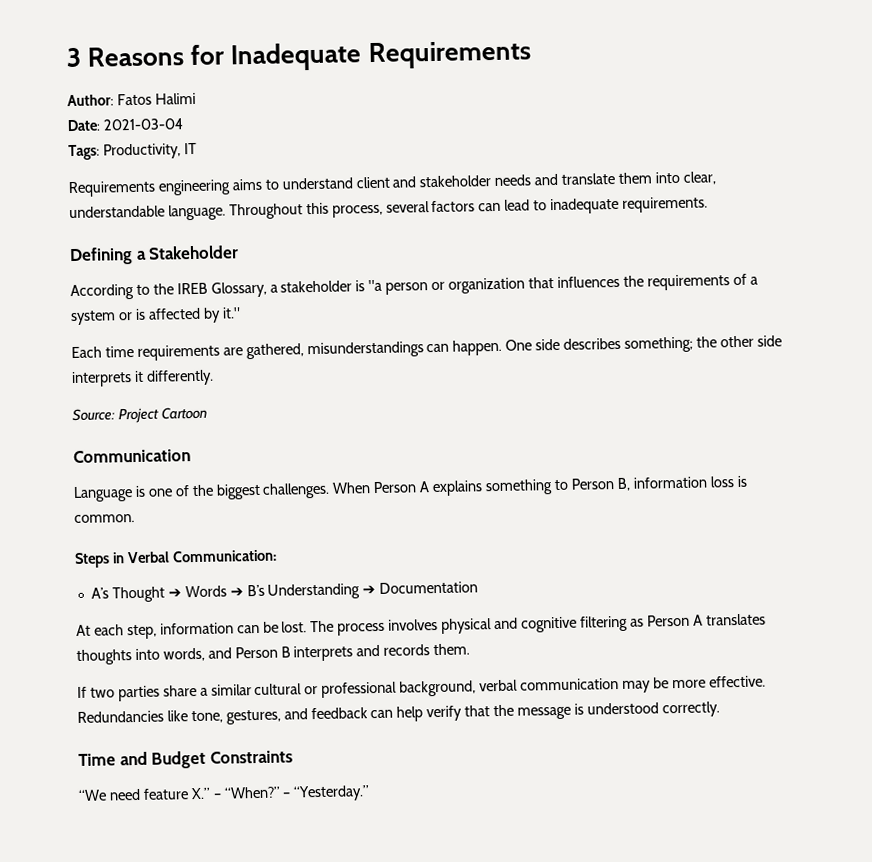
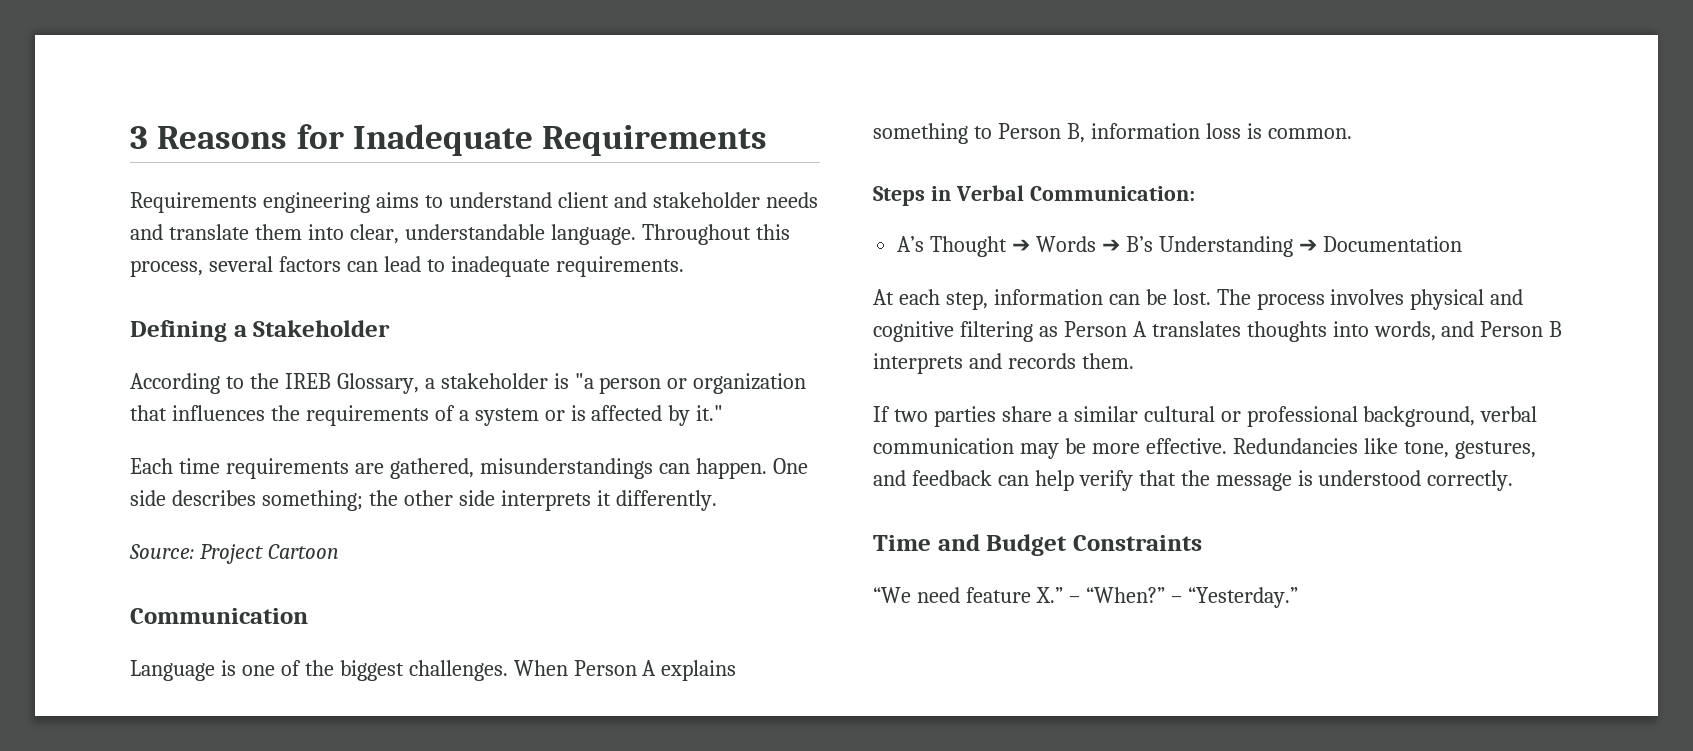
[67,92,196,107] [67,118,183,132] [68,142,197,161] // Author: Fatos Halimi // Date: 2021-03-04 // Tags: Productivity, IT -> (768, 140) none

